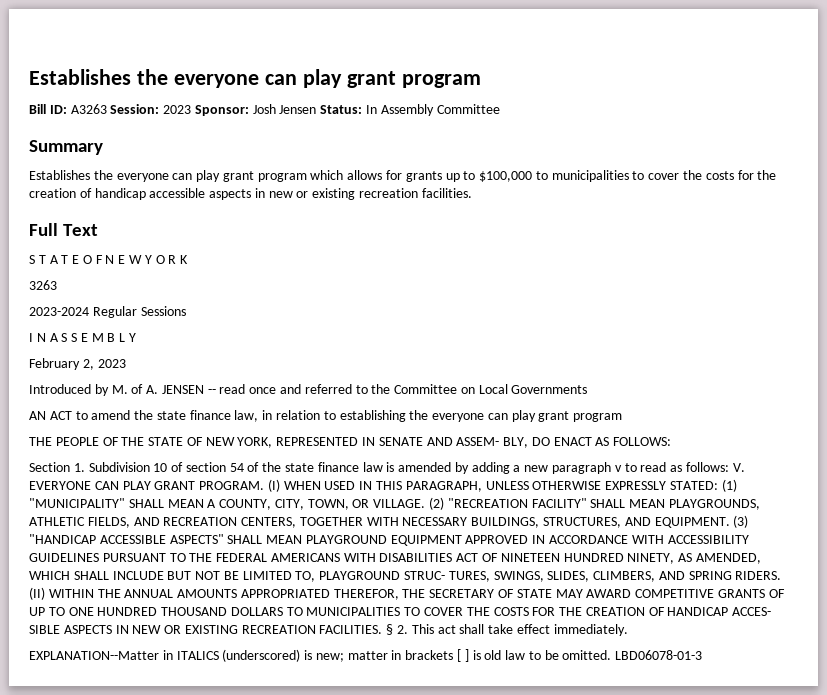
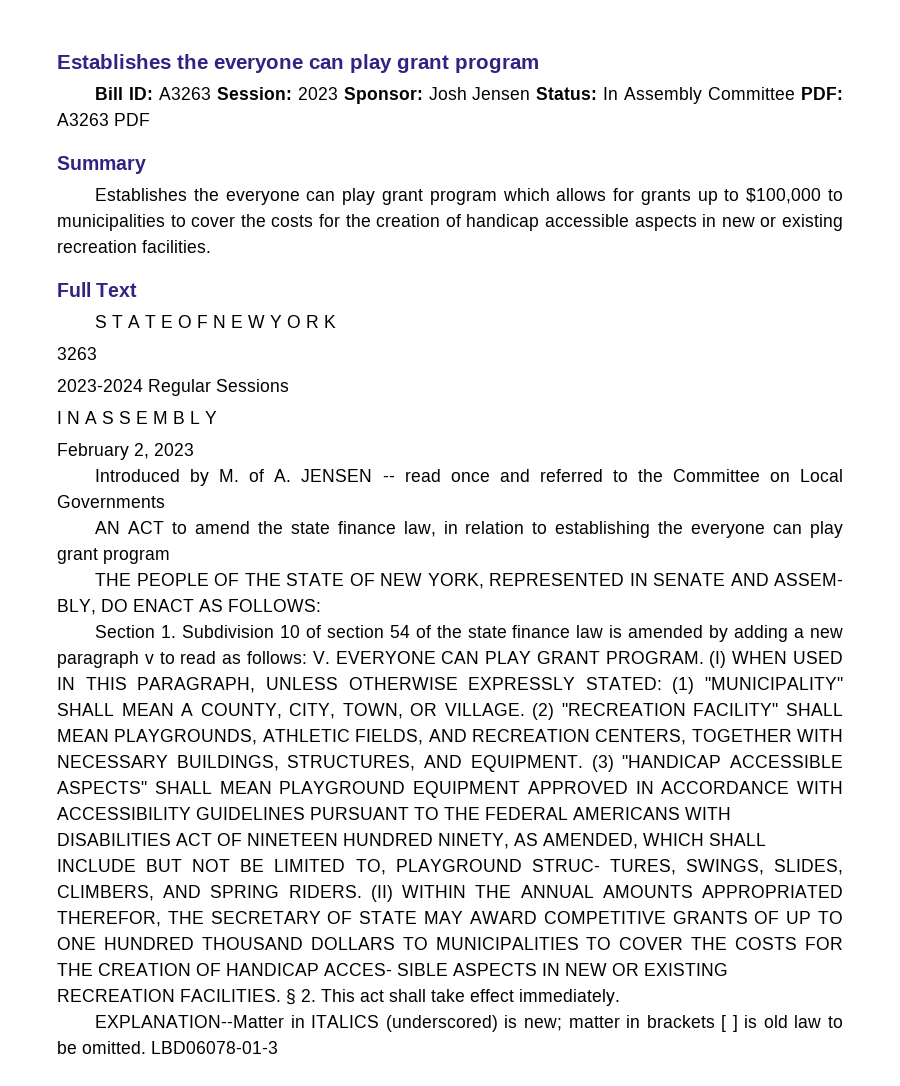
(500, 109) none -> [800,87,843,100] [57,113,150,126] PDF: A3263 PDF

